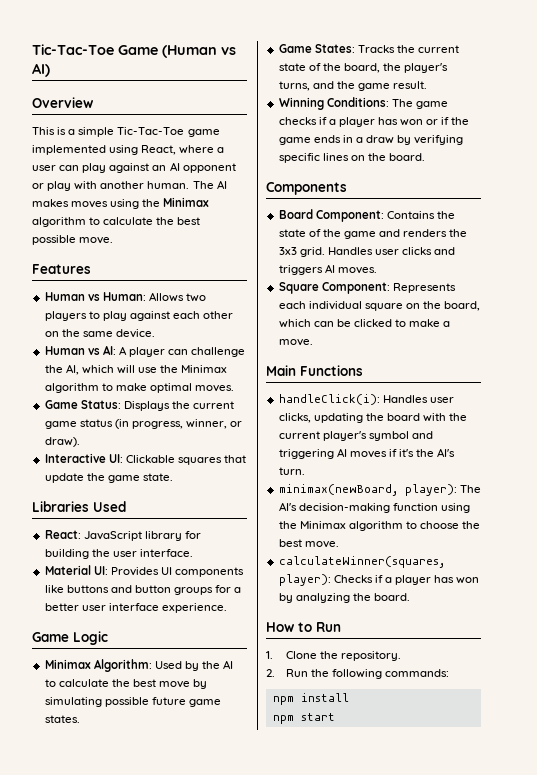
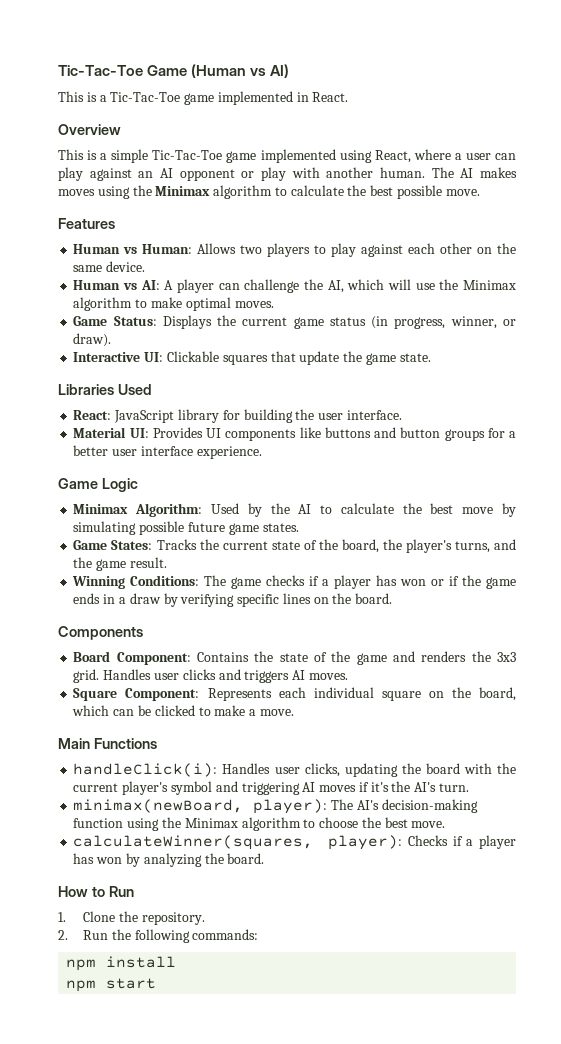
(50, 70) none -> [58,91,349,105] // This is a Tic-Tac-Toe game implemented in React.

